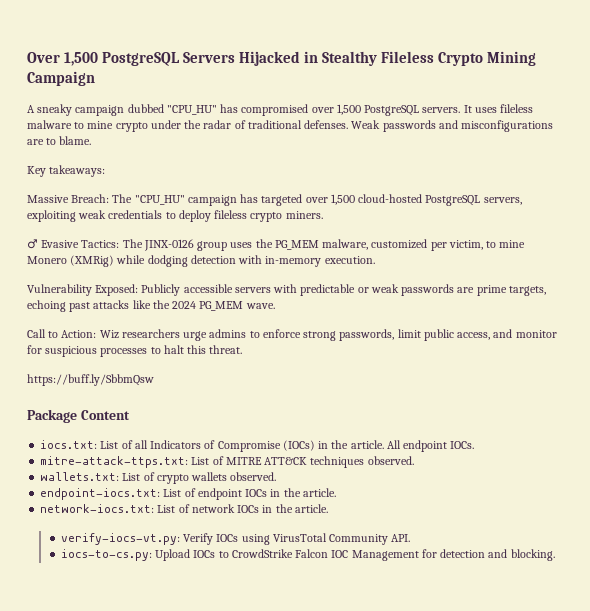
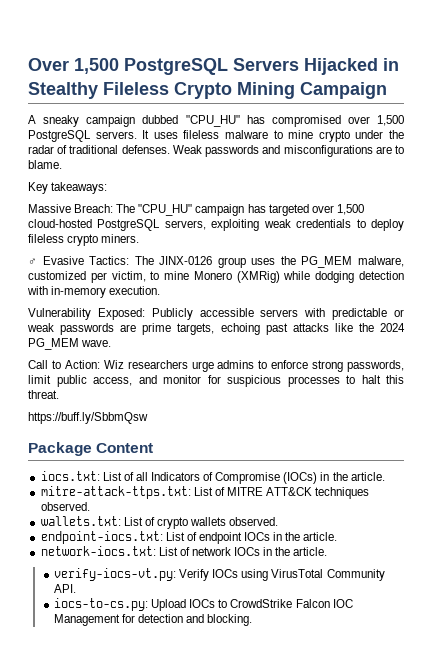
[386,440,475,452] All endpoint IOCs. -> (385, 476) none

